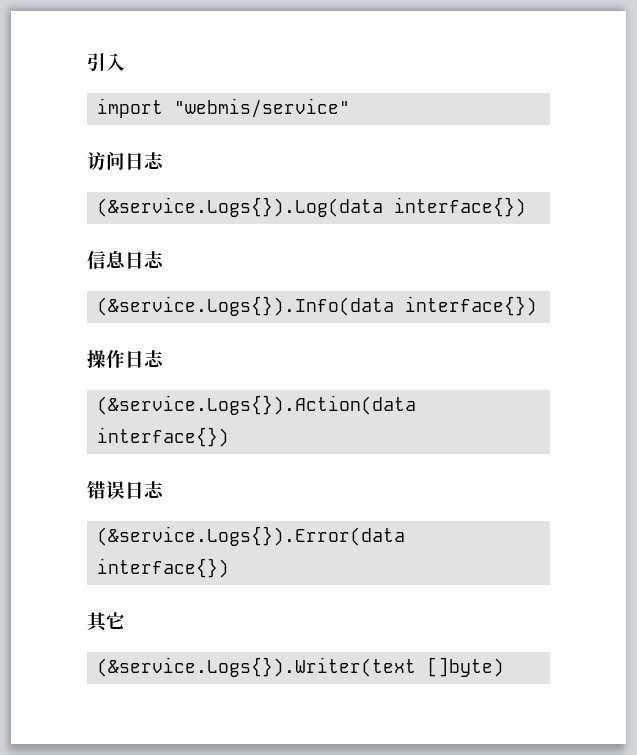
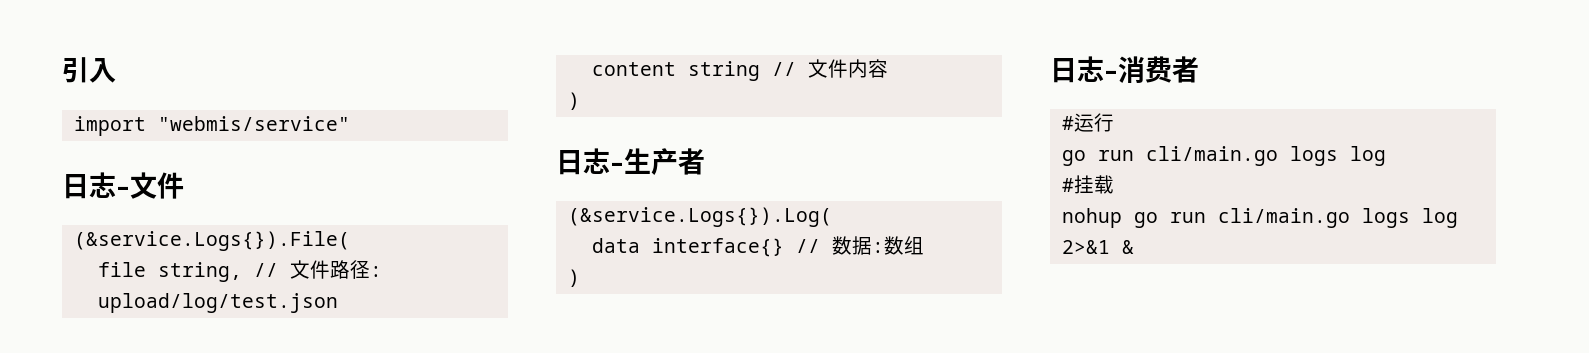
[87,152,164,171] [97,197,527,217] [87,251,164,269] [97,296,538,316] [87,350,164,368] [97,395,417,415] [97,427,230,447] [87,481,164,499] [97,526,406,546] [97,558,230,578] [87,612,125,632] [97,657,505,677] 访问日志 // (&service.Logs{}).Log(data interface{}) // 信息日志 // (&service.Logs{}).Info(data interface{}) // 操作日志 // (&service.Logs{}).Action(data interface{}) // 错误日志 // (&service.Logs{}).Error(data interface{}) // 其它 // (&service.Logs{}).Writer(text []byte) -> [62,172,184,199] [74,231,350,251] [98,260,382,282] [98,293,338,313] [592,59,888,81] [568,92,580,110] [556,148,705,175] [568,207,832,227] [592,236,924,257] [568,269,580,287] [1050,56,1199,83] [1062,113,1114,132] [1062,146,1386,166] [1062,175,1114,194] [1062,208,1458,228] [1062,240,1134,254] 日志-文件 // (&service.Logs{}).File( // file string, // 文件路径: upload/log/test.json // content string // 文件内容 // ) // 日志-生产者 // (&service.Logs{}).Log( // data interface{} // 数据:数组 // ) // 日志-消费者 // #运行 // go run cli/main.go logs log // #挂载 // nohup go run cli/main.go logs log 2>&1 &

